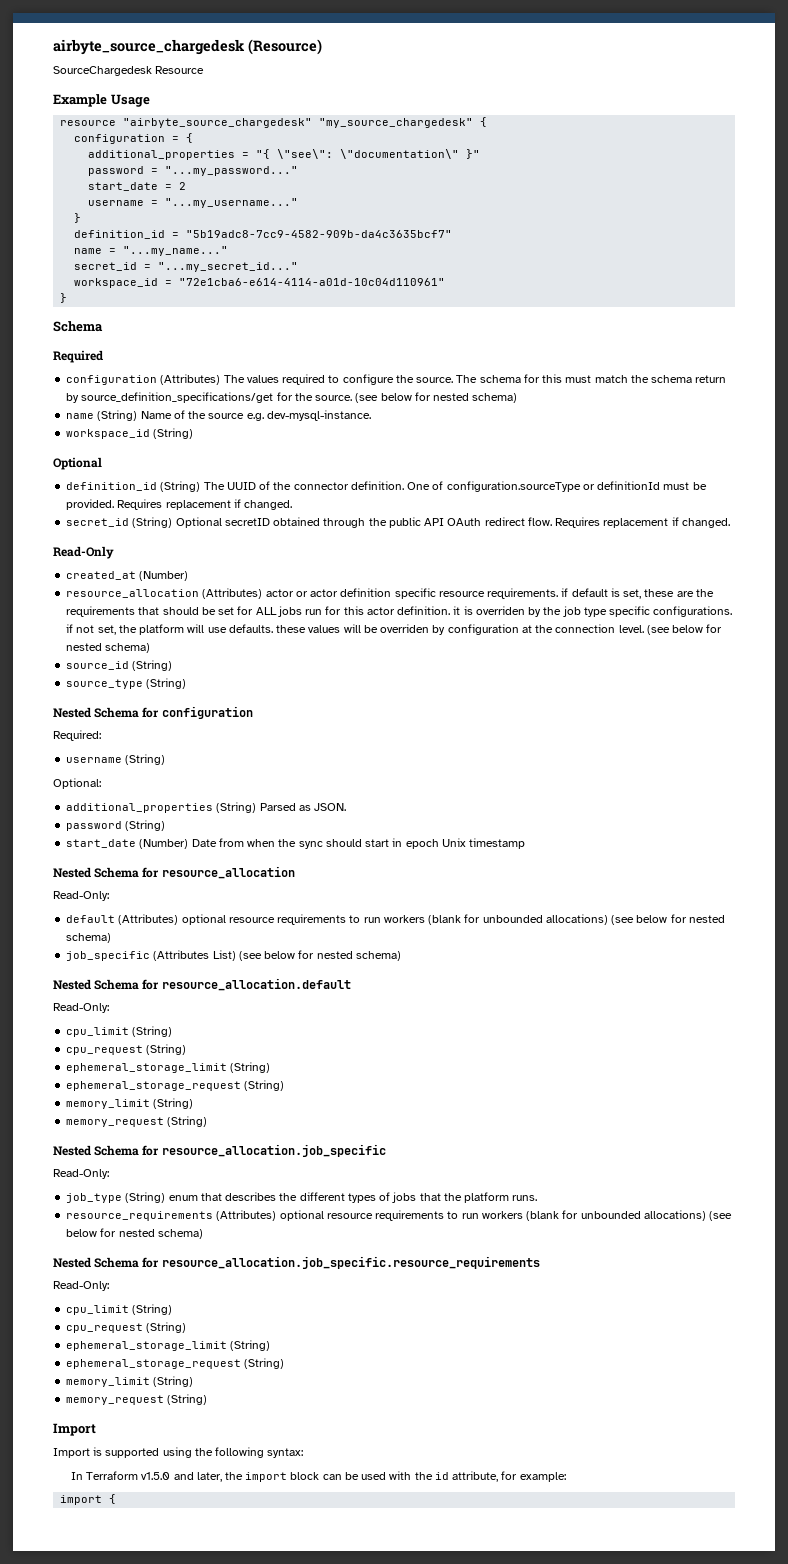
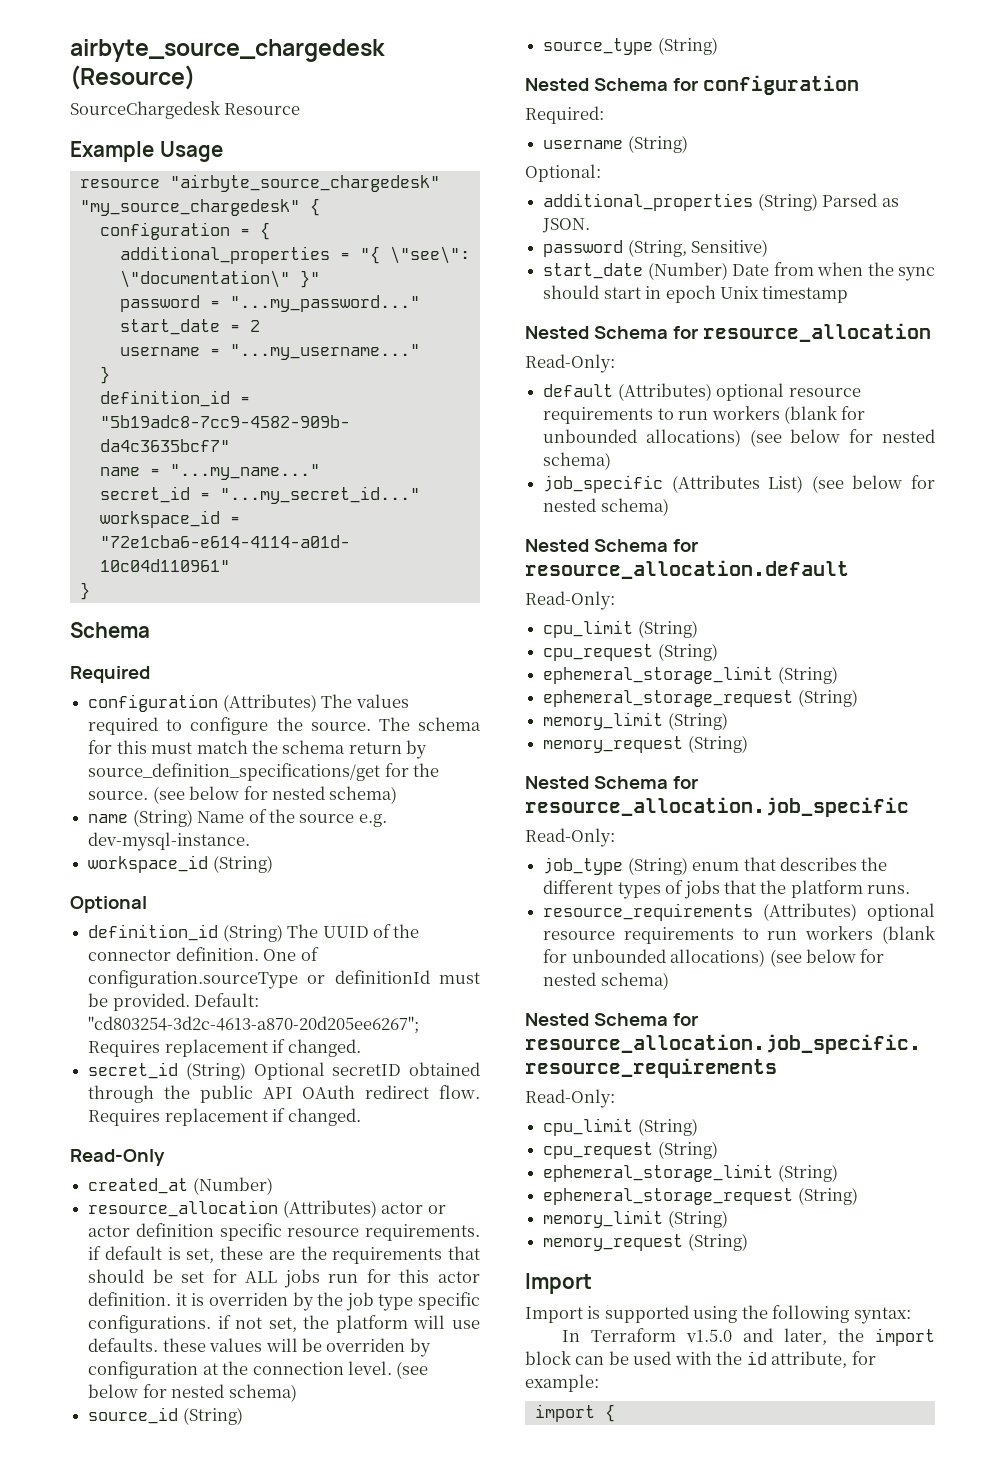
(115, 504) none -> [194,993,260,1007] [88,1016,420,1034] Default: "cd803254-3d2c-4613-a870-20d205ee6267";
[125,820,166,831] (String) -> [627,239,769,257] (String, Sensitive)

